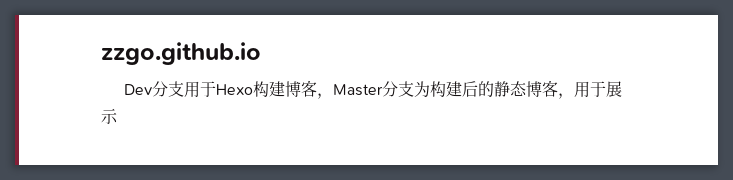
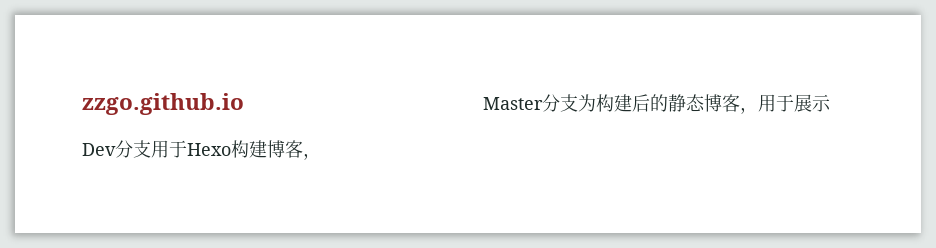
(333, 96) none -> (321, 156) //

